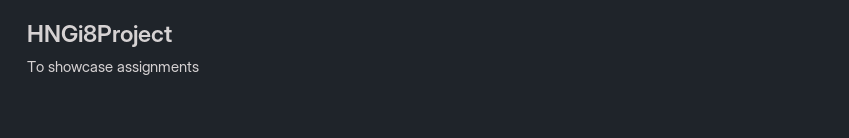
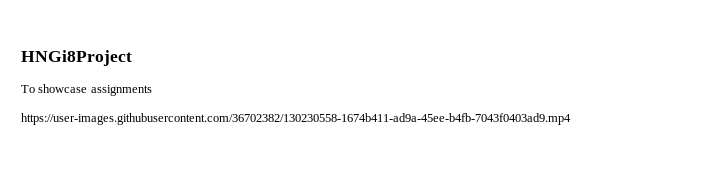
(200, 68) none -> [21,113,571,125] // https://user-images.githubusercontent.com/36702382/130230558-1674b411-ad9a-45ee-b4fb-7043f0403ad9.mp4

